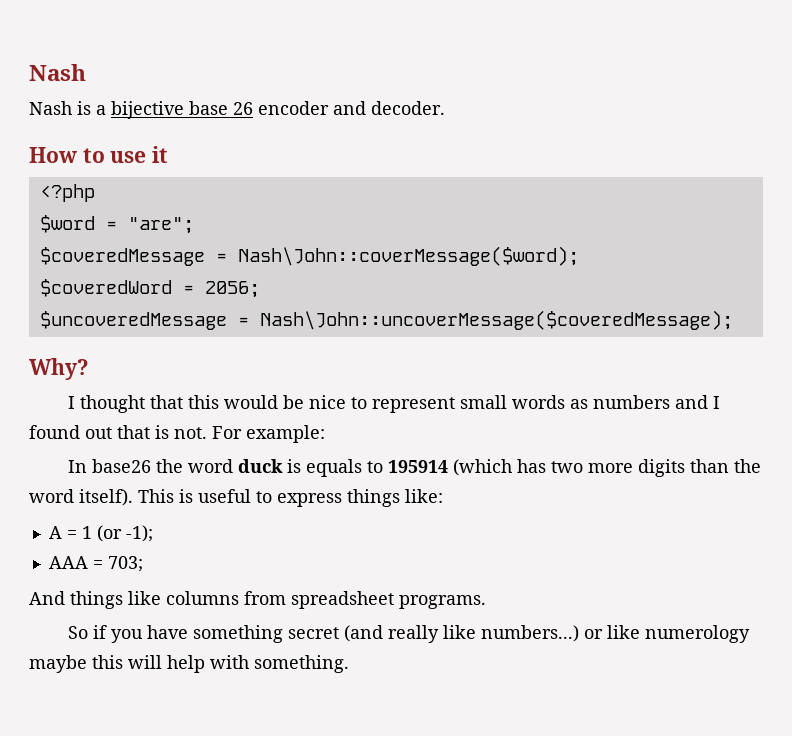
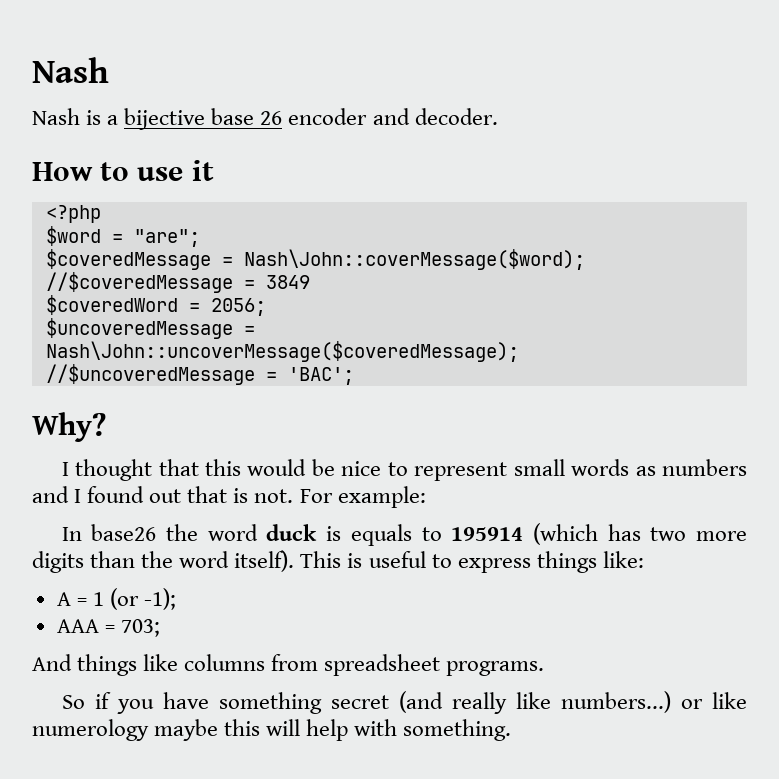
(579, 256) none -> [45,272,310,293] //$coveredMessage = 3849
(733, 320) none -> [45,364,354,385] //$uncoveredMessage = 'BAC';

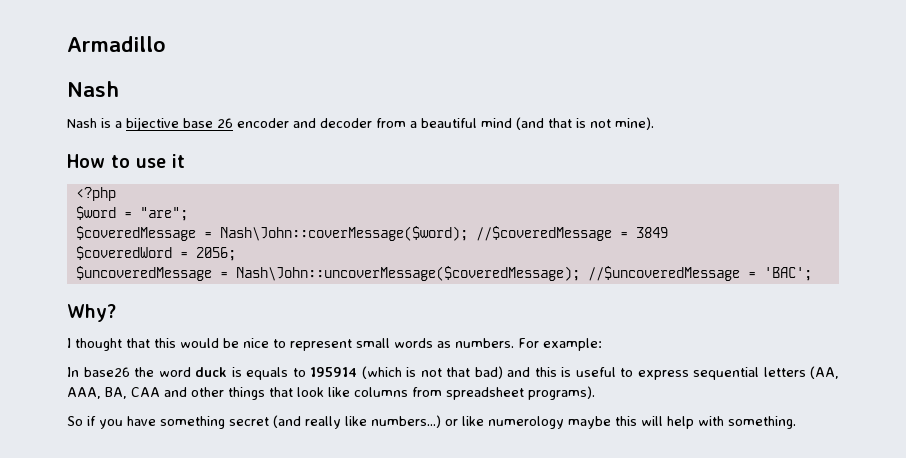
(32, 70) none -> [67,36,166,52] Armadillo //
[414,108,498,125] decoder. -> [320,117,654,130] decoder from a beautiful mind (and that is not mine).
[662,459,747,476] [32,486,294,503] numbers and I found out that is not. -> [455,338,514,348] numbers.
[607,524,748,541] [32,550,644,573] [56,588,177,610] [56,619,160,637] [32,654,138,676] has two more digits than the word itself). This is useful to express things like: // A = 1 (or -1); // AAA = 703; // And things -> [406,366,839,380] [67,387,324,400] is not that bad) and this is useful to express sequential letters (AA, AAA, BA, CAA and other things that look
[446,661,545,676] programs. -> [528,386,595,400] programs).

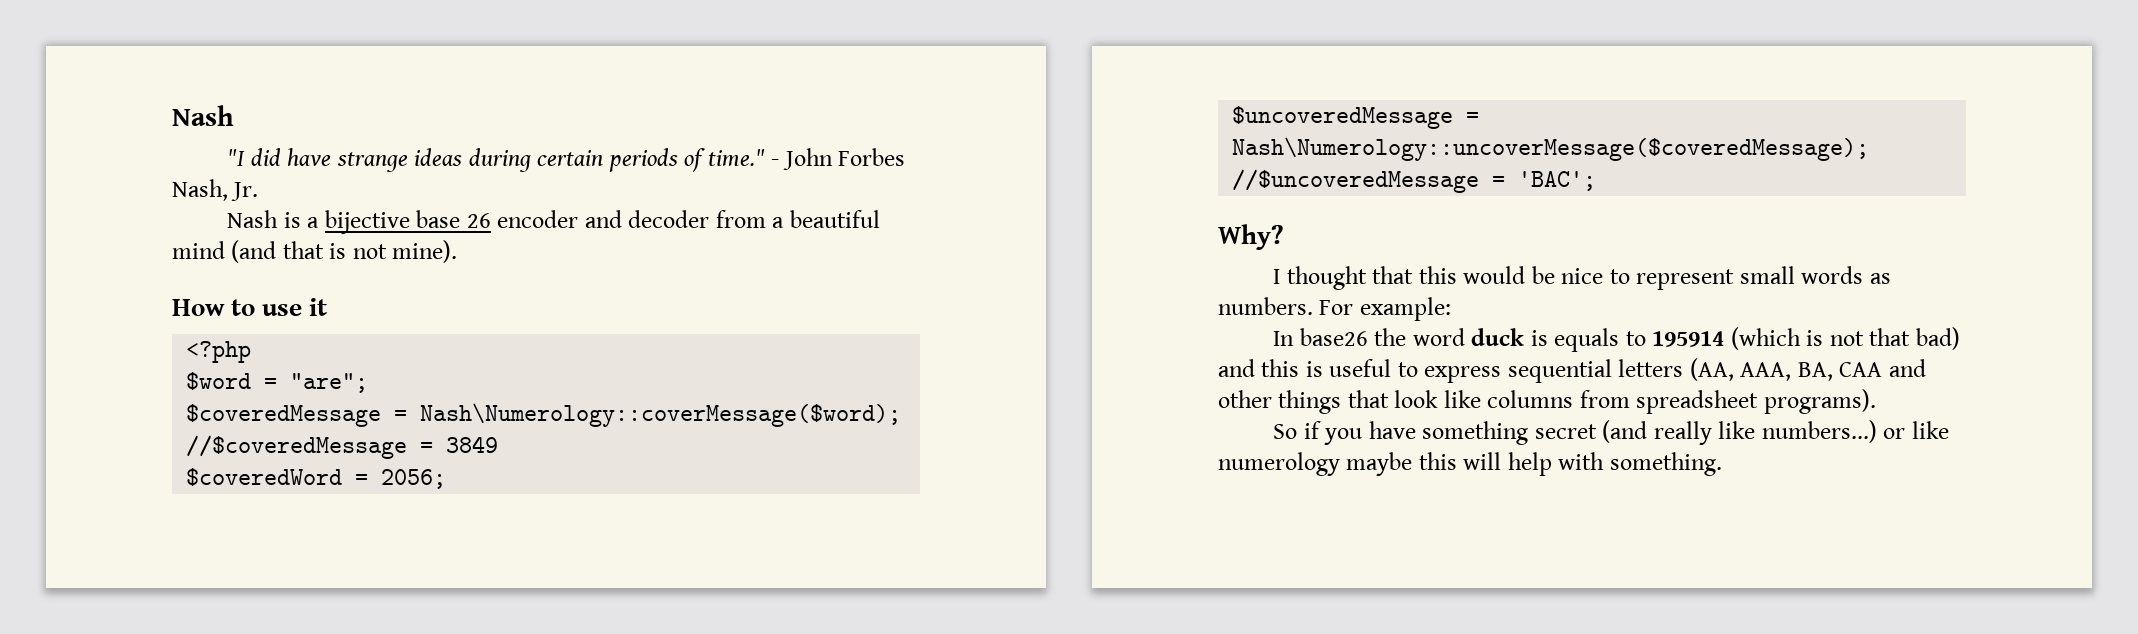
[67,36,166,52] [67,81,119,97] Armadillo // Nash -> [172,105,234,126] [227,148,906,172] [172,179,259,201] Nash // "I did have strange ideas during certain periods of time." - John Forbes Nash, Jr.
[219,226,468,241] Nash\John::coverMessage($word); -> [420,403,902,427] Nash\Numerology::coverMessage($word);
[235,266,580,281] Nash\John::uncoverMessage($coveredMessage); -> [1232,137,1870,161] Nash\Numerology::uncoverMessage($coveredMessage);

